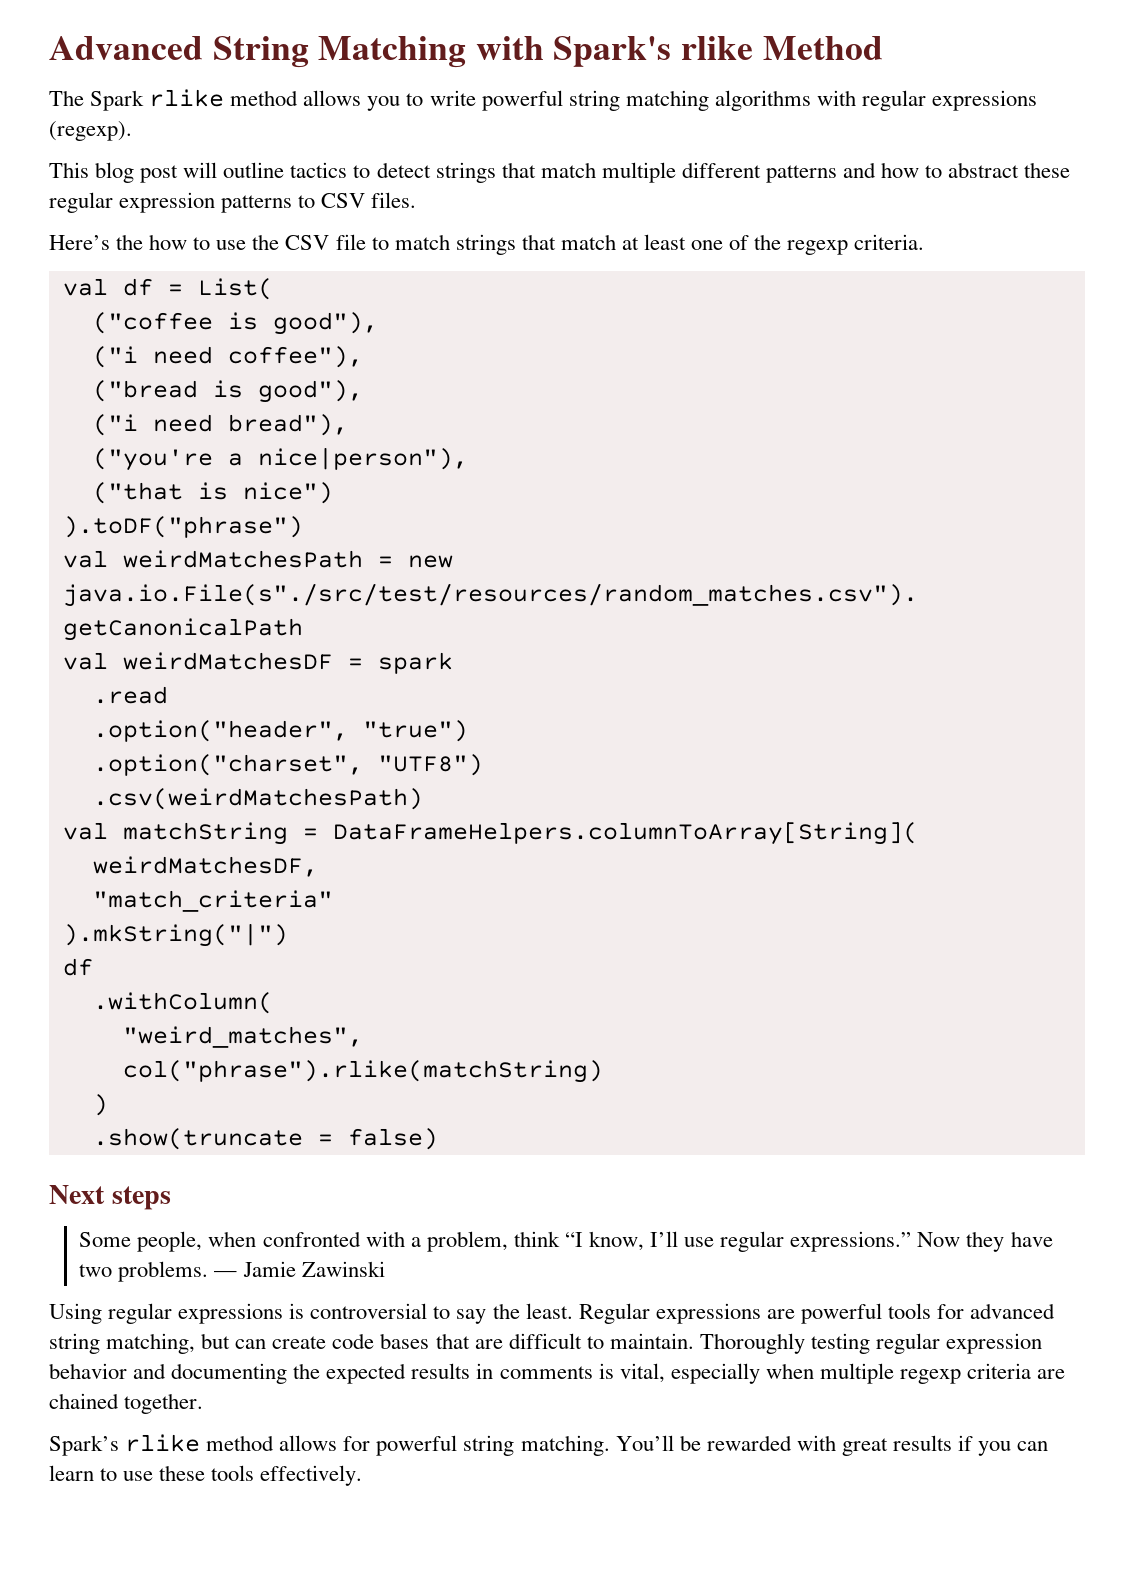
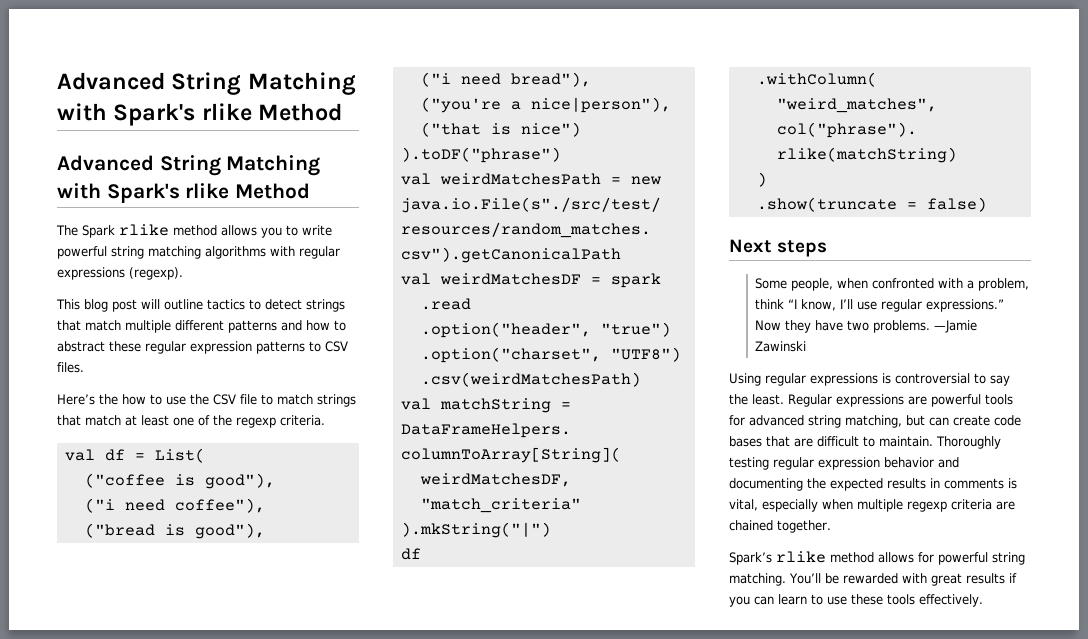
[49,36,883,68] Advanced String Matching with Spark's rlike Method -> [57,72,356,95] [57,103,343,126] [57,155,321,176] [57,183,311,203] Advanced String Matching with Spark's rlike Method // Advanced String Matching with Spark's rlike Method
[214,1261,296,1277] — Jamie -> [933,320,977,333] —Jamie

